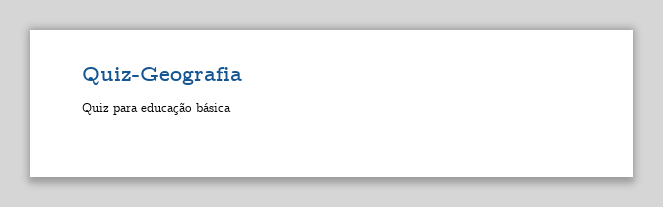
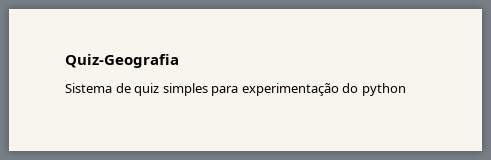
[82,102,231,115] Quiz para educação básica -> [65,83,406,96] Sistema de quiz simples para experimentação do python

